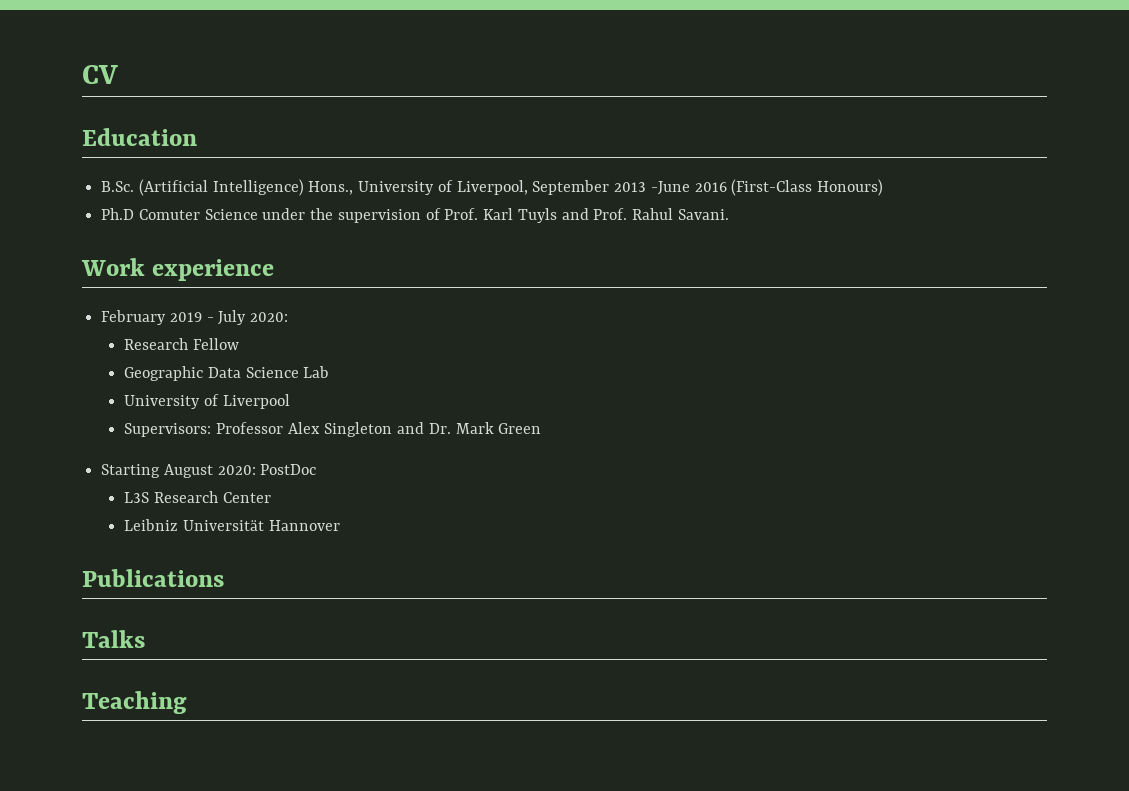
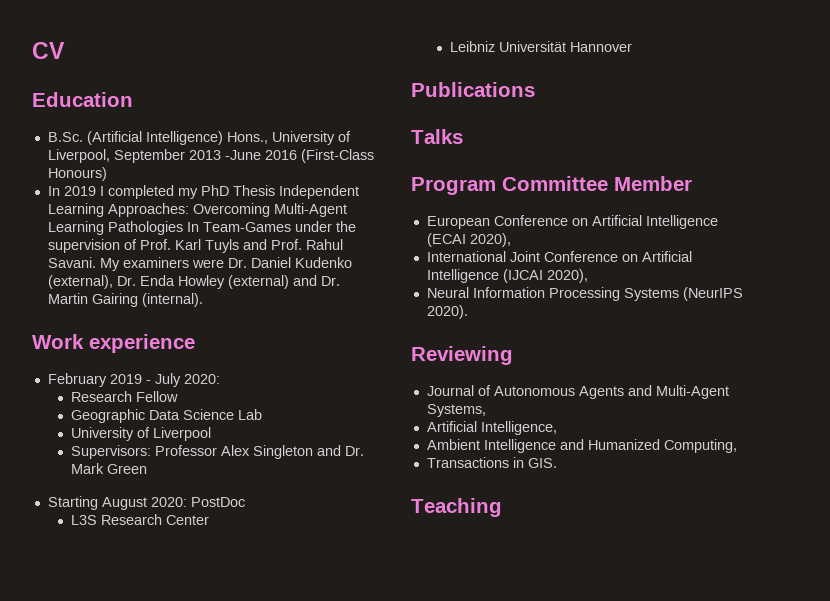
[101,208,258,220] Ph.D Comuter Science -> [47,185,359,199] [47,203,347,217] [47,221,291,235] In 2019 I completed my PhD Thesis Independent Learning Approaches: Overcoming Multi-Agent Learning Pathologies In Team-Games
(729, 214) none -> [99,257,352,271] [47,275,340,289] [47,293,203,307] My examiners were Dr. Daniel Kudenko (external), Dr. Enda Howley (external) and Dr. Martin Gairing (internal).
(145, 639) none -> [411,176,692,195] [426,215,718,229] [426,233,511,247] [426,251,692,262] [426,269,588,283] [426,287,743,301] [426,305,468,319] [411,346,513,365] [426,385,729,399] [426,404,486,417] [426,421,557,435] [426,439,737,453] [426,457,557,468] // Program Committee Member // European Conference on Artificial Intelligence (ECAI 2020), // International Joint Conference on Artificial Intelligence (IJCAI 2020), // Neural Information Processing Systems (NeurIPS 2020). // Reviewing // Journal of Autonomous Agents and Multi-Agent Systems, // Artificial Intelligence, // Ambient Intelligence and Humanized Computing, // Transactions in GIS.

